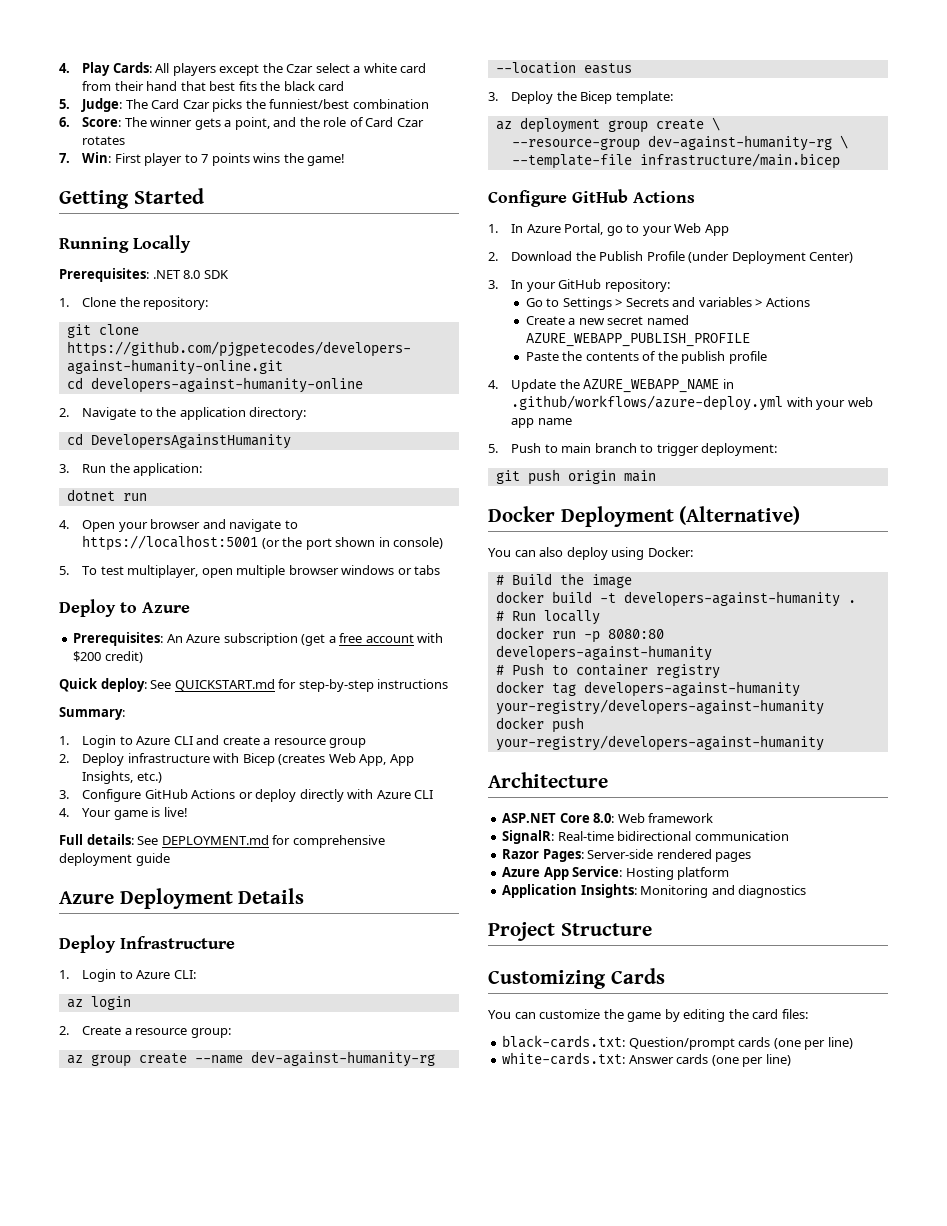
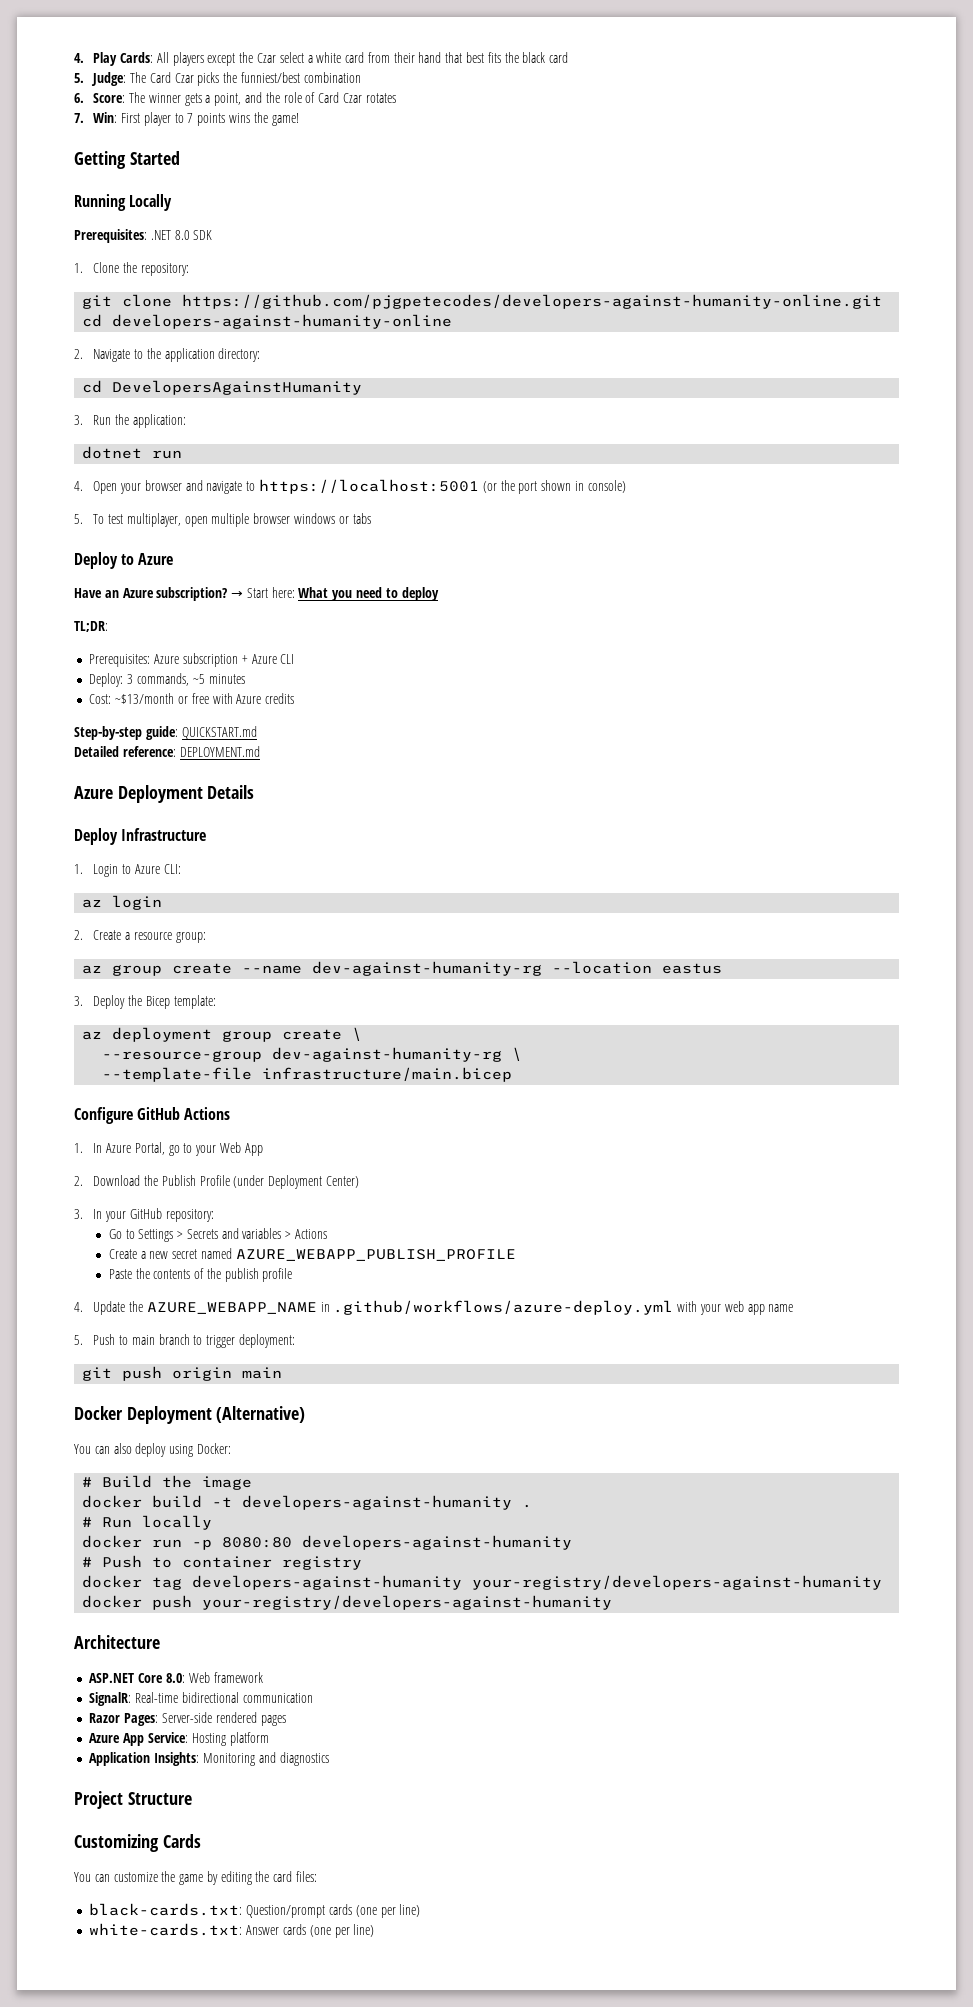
[73,632,183,646] // Prerequisites: An -> [74,587,439,601] [74,621,108,632] [89,654,151,667] // Have an Azure subscription? → Start here: What you need to deploy // TL;DR: // Prerequisites:
[301,633,444,646] [73,651,143,663] [59,678,449,692] [59,707,125,720] [59,735,367,748] [59,753,414,766] [82,771,162,784] [59,789,434,802] [59,807,188,820] [59,834,385,848] [59,853,170,866] (get a free account with $200 credit) // Quick deploy: See QUICKSTART.md for step-by-step instructions // Summary: // 1. Login to Azure CLI and create a resource group // 2. Deploy infrastructure with Bicep (creates Web App, App Insights, etc.) // 3. Configure GitHub Actions or deploy directly with Azure CLI // 4. Your game is live! // Full details: See DEPLOYMENT.md for comprehensive deployment guide -> [241,654,295,664] [89,673,245,687] [89,693,295,704] [74,726,257,740] [74,746,260,757] + Azure CLI // Deploy: 3 commands, ~5 minutes // Cost: ~$13/month or free with Azure credits // Step-by-step guide: QUICKSTART.md // Detailed reference: DEPLOYMENT.md

